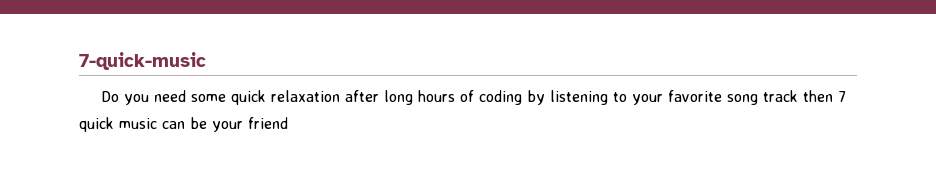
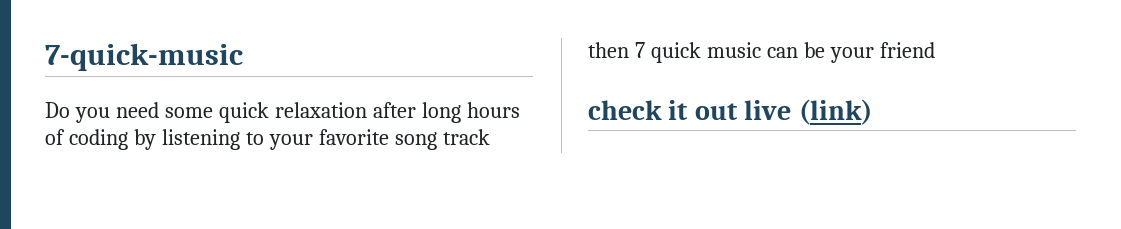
(288, 123) none -> [588,99,872,125] // check it out live (link)

